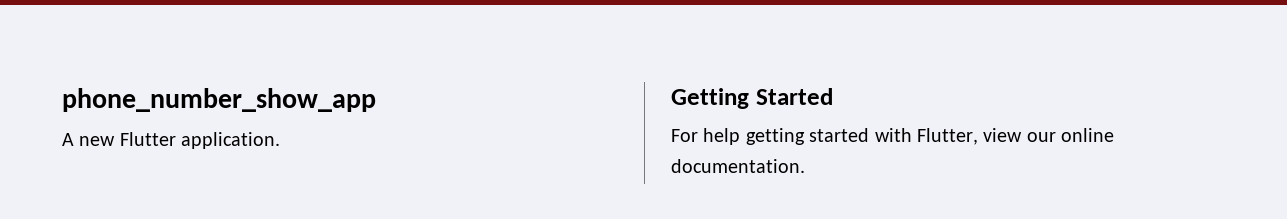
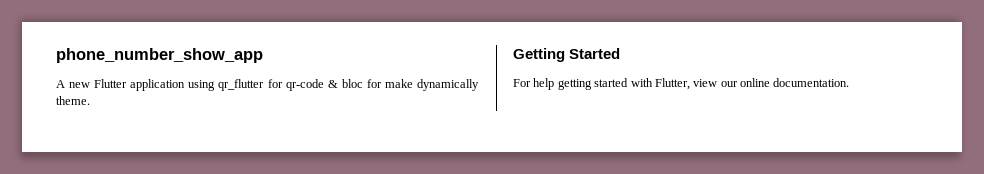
[181,132,281,149] application. -> [130,79,479,91] [56,96,90,105] application using qr_flutter for qr-code & bloc for make dynamically theme.

